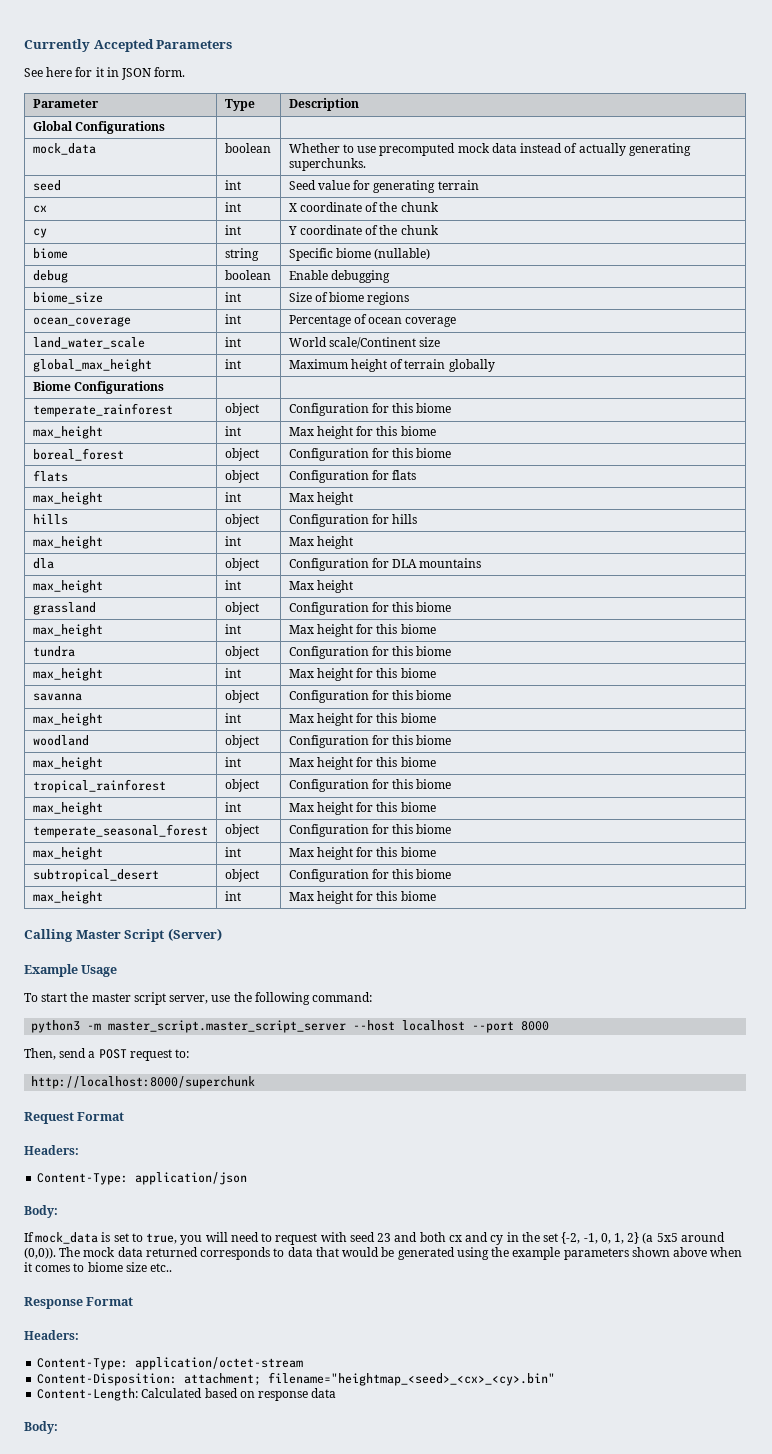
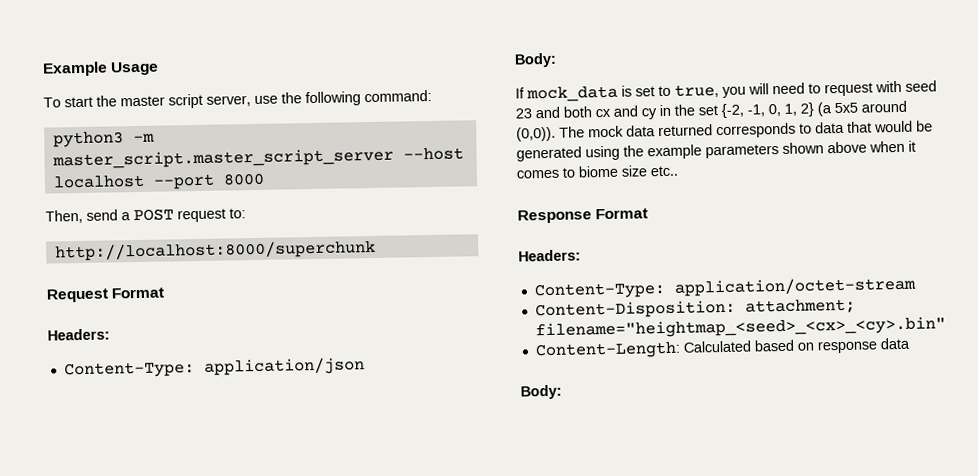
[24,39,233,52] [24,67,186,80] [32,99,99,108] [224,99,255,111] [288,98,359,111] [32,121,165,134] [32,143,96,155] [224,143,271,153] [288,143,691,156] [288,158,366,171] [32,180,61,191] [224,180,241,190] [288,180,479,193] [32,205,47,213] [224,202,241,212] [288,202,439,212] [32,228,47,238] [224,225,241,235] [287,225,439,235] [32,248,68,259] [224,248,259,261] [288,248,431,261] [32,270,68,283] [224,270,271,280] [288,270,390,283] [32,292,103,304] [224,292,241,302] [288,292,410,305] [32,316,131,327] [224,314,241,324] [288,314,457,327] [32,337,145,349] [224,337,241,347] [288,337,441,349] [32,359,152,372] [224,359,241,369] [288,359,495,372] [32,381,164,394] [32,403,173,417] [224,403,259,416] [288,403,452,416] [32,426,103,439] [224,426,241,436] [288,426,436,439] [32,448,124,461] [224,448,259,461] [288,448,452,461] [32,470,68,482] [224,470,259,483] [288,470,417,483] [32,492,103,505] [224,492,241,502] [288,492,353,505] [32,514,68,525] [224,514,259,527] [288,514,418,527] [32,536,103,549] [224,536,241,546] [288,536,353,549] [32,558,54,569] [224,558,259,571] [288,558,482,571] [32,580,103,593] [224,580,241,590] [288,580,353,593] [32,602,96,615] [224,602,259,615] [288,602,452,615] [32,624,103,637] [224,624,241,634] [288,624,436,637] [32,646,75,657] [224,646,259,659] [288,646,452,659] [32,668,103,681] [224,668,241,678] [288,668,436,681] [32,693,82,701] [224,690,259,703] [288,690,452,703] [32,713,103,726] [224,713,241,723] [288,713,436,726] [32,735,89,746] [224,735,259,748] [288,735,452,748] [32,757,103,770] [224,757,241,767] [288,757,436,770] [32,779,166,793] [224,779,259,792] [288,779,452,792] [32,802,103,815] [224,802,241,812] [288,802,436,815] [32,824,208,838] [224,824,259,837] [288,824,452,837] [32,847,103,860] [224,847,241,857] [288,847,436,860] [32,869,159,882] [224,869,259,882] [288,869,452,882] [32,891,103,904] [224,891,241,901] [288,891,436,904] [24,928,222,942] Currently Accepted Parameters // See here for it in JSON form. // Parameter | Type | Description // Global Configurations | | // mock_data | boolean | Whether to use precomputed mock data instead of actually generating superchunks. // seed | int | Seed value for generating terrain // cx | int | X coordinate of the chunk // cy | int | Y coordinate of the chunk // biome | string | Specific biome (nullable) // debug | boolean | Enable debugging // biome_size | int | Size of biome regions // ocean_coverage | int | Percentage of ocean coverage // land_water_scale | int | World scale/Continent size // global_max_height | int | Maximum height of terrain globally // Biome Configurations | | // temperate_rainforest | object | Configuration for this biome // max_height | int | Max height for this biome // boreal_forest | object | Configuration for this biome // flats | object | Configuration for flats // max_height | int | Max height // hills | object | Configuration for hills // max_height | int | Max height // dla | object | Configuration for DLA mountains // max_height | int | Max height // grassland | object | Configuration for this biome // max_height | int | Max height for this biome // tundra | object | Configuration for this biome // max_height | int | Max height for this biome // savanna | object | Configuration for this biome // max_height | int | Max height for this biome // woodland | object | Configuration for this biome // max_height | int | Max height for this biome // tropical_rainforest | object | Configuration for this biome // max_height | int | Max height for this biome // temperate_seasonal_forest | object | Configuration for this biome // max_height | int | Max height for this biome // subtropical_desert | object | Configuration for this biome // max_height | int | Max height for this biome // Calling Master Script (Server) // -> (42, 69) none

